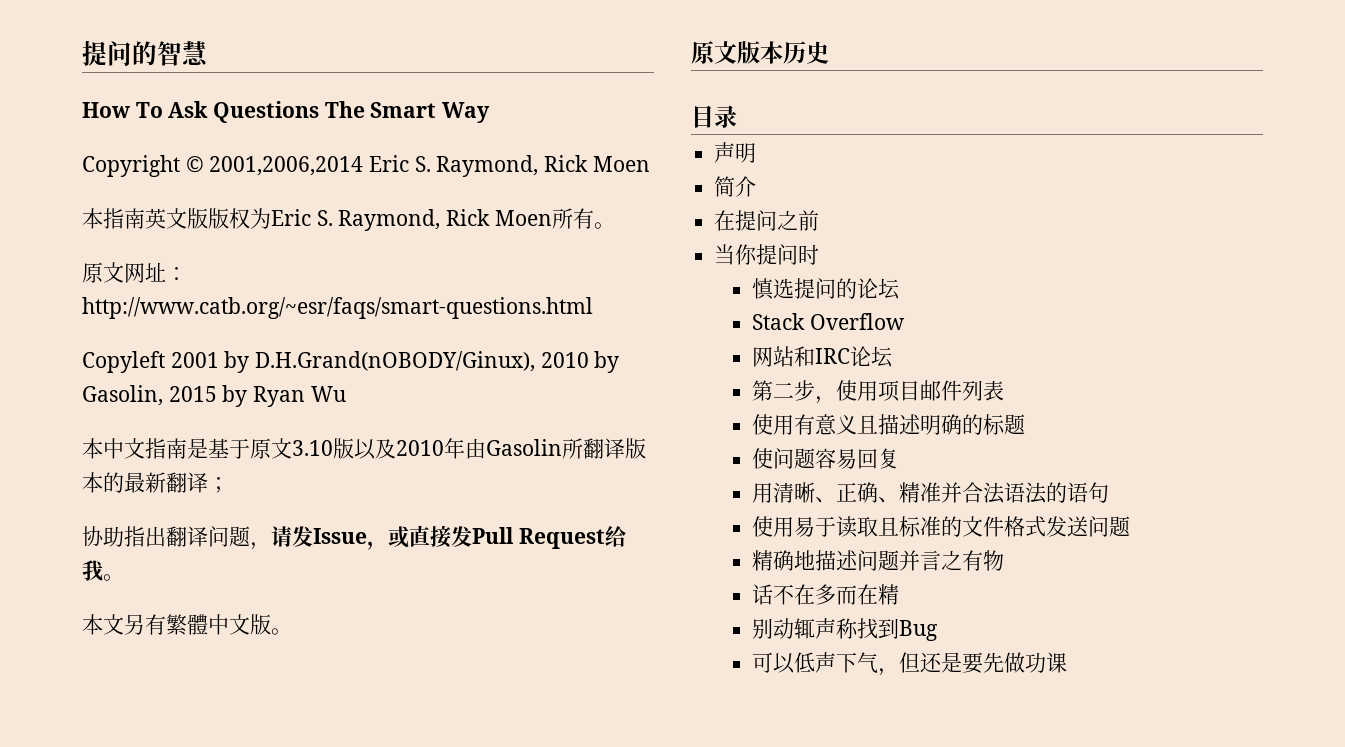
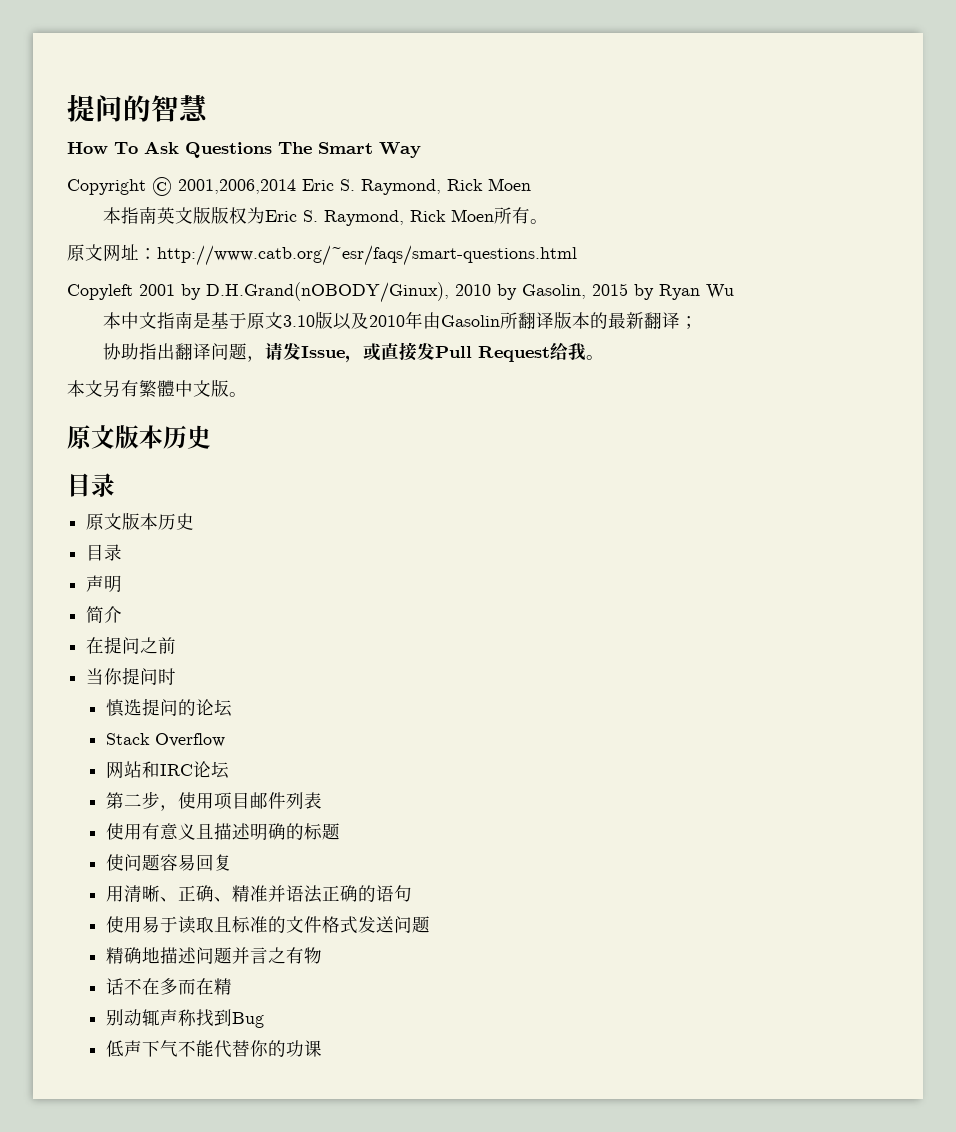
(737, 116) none -> [86,512,195,530] [86,544,123,561] // 原文版本历史 // 目录
[962,482,1048,504] 合法语法 -> [285,885,358,903] 语法正确
[752,652,796,674] 可以 -> (264, 1020) none
[878,652,1026,676] ，但还是要先做 -> [177,1040,286,1058] 不能代替你的

